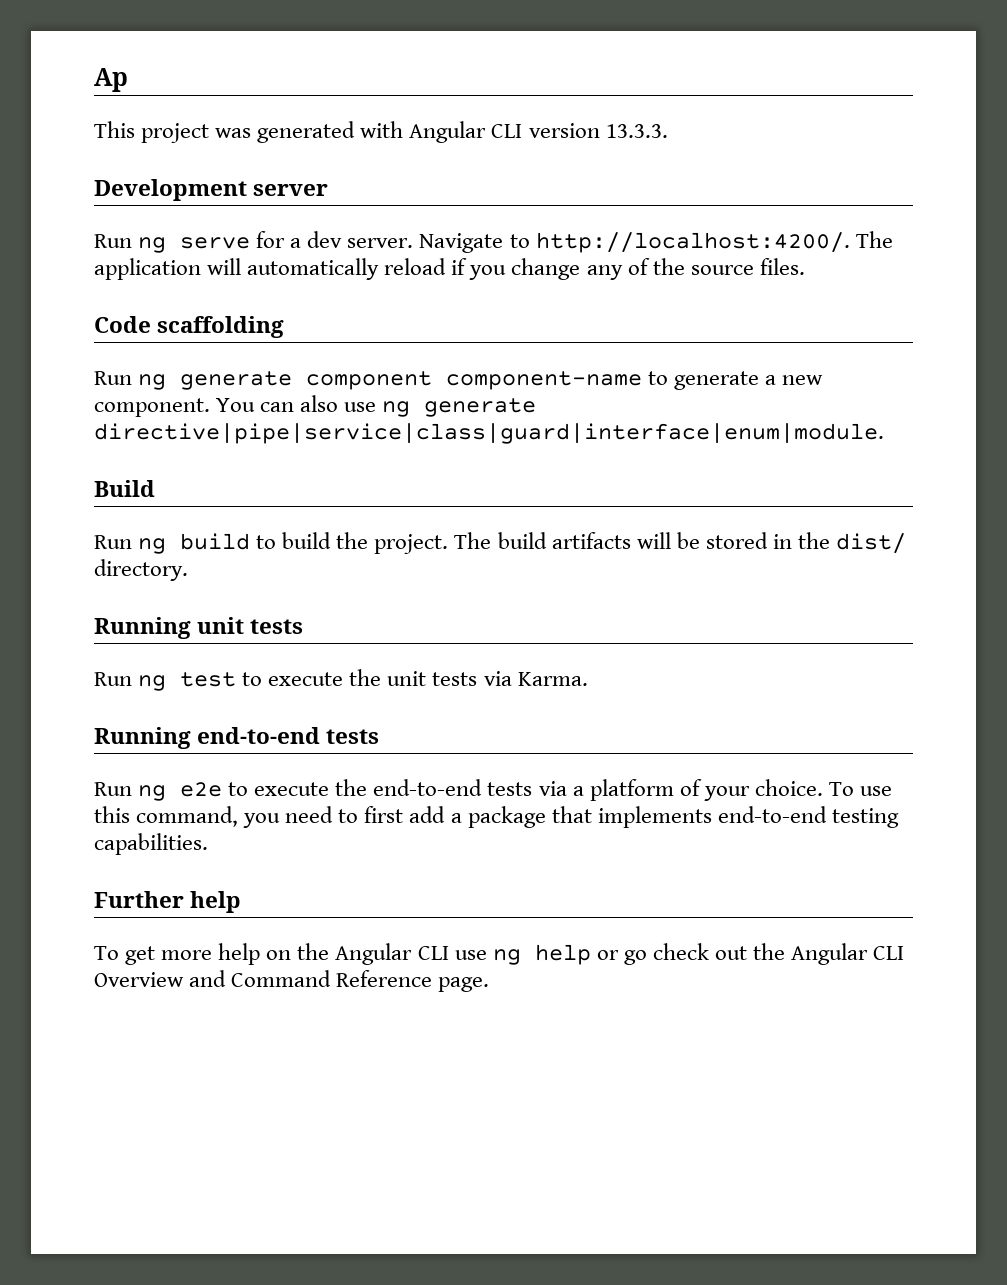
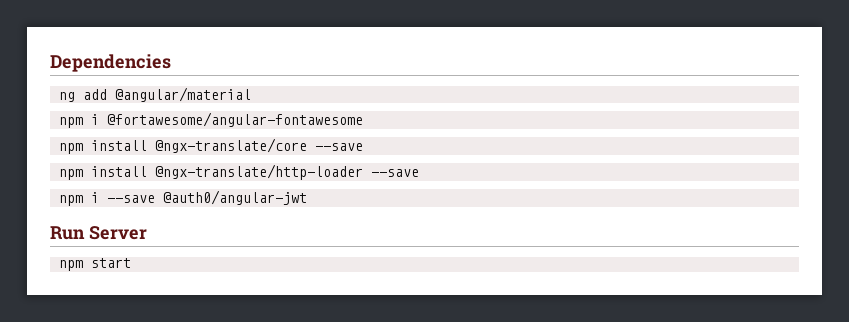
[94,68,128,92] [94,121,668,143] [94,179,329,201] [94,231,893,253] [94,258,805,280] [94,316,285,338] [94,371,824,390] [94,395,537,417] [94,423,884,444] [94,480,155,497] [94,532,907,554] [94,559,188,581] [94,617,304,639] [94,669,588,691] [94,727,380,749] [94,779,893,801] [94,806,899,828] [94,833,208,855] [94,891,242,913] [94,943,905,965] [94,970,490,992] Ap // This project was generated with Angular CLI version 13.3.3. // Development server // Run ng serve for a dev server. Navigate to http://localhost:4200/. The application will automatically reload if you change any of the source files. // Code scaffolding // Run ng generate component component-name to generate a new component. You can also use ng generate directive|pipe|service|class|guard|interface|enum|module. // Build // Run ng build to build the project. The build artifacts will be stored in the dist/ directory. // Running unit tests // Run ng test to execute the unit tests via Karma. // Running end-to-end tests // Run ng e2e to execute the end-to-end tests via a platform of your choice. To use this command, you need to first add a package that implements end-to-end testing capabilities. // Further help // To get more help on the Angular CLI use ng help or go check out the Angular CLI Overview and Command Reference page. -> [50,54,171,72] [59,87,252,102] [59,112,364,128] [59,138,364,154] [59,164,420,180] [59,190,308,206] [50,226,147,240] [59,258,132,271] Dependencies // ng add @angular/material // npm i @fortawesome/angular-fontawesome // npm install @ngx-translate/core --save // npm install @ngx-translate/http-loader --save // npm i --save @auth0/angular-jwt // Run Server // npm start

